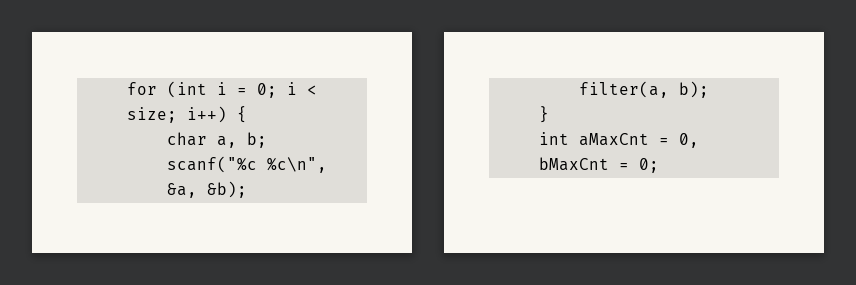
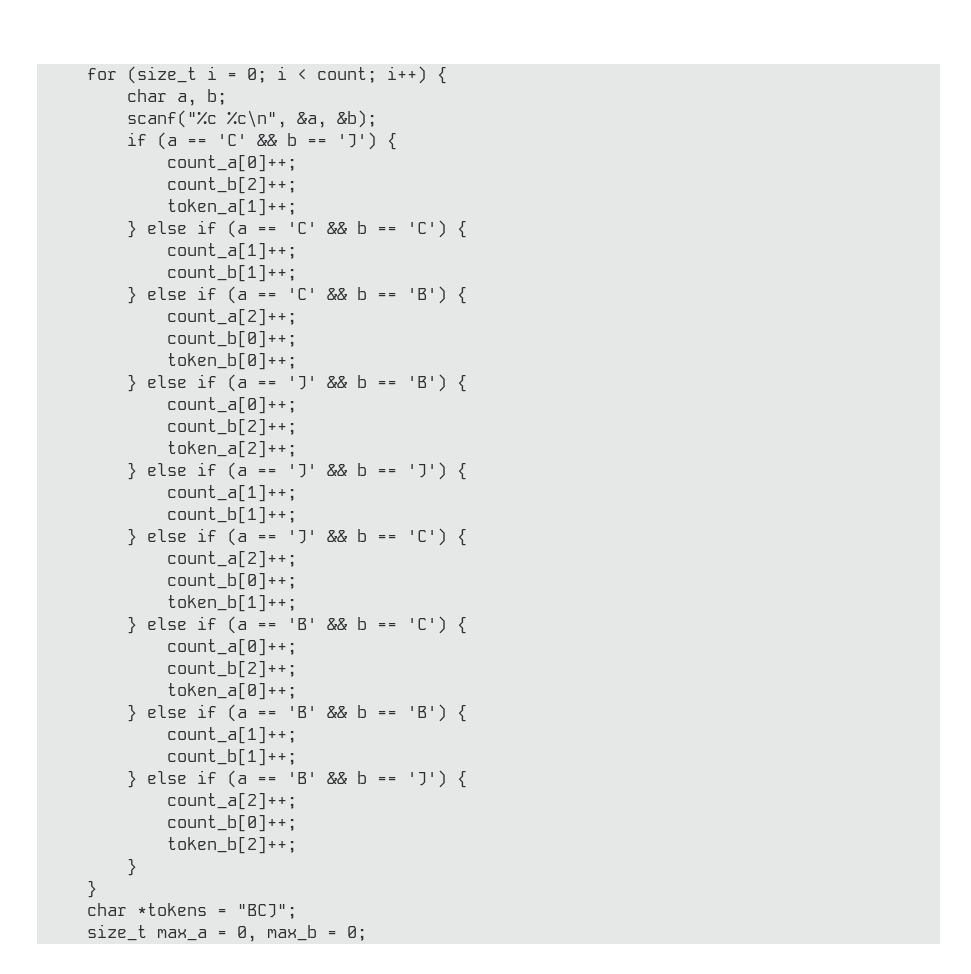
[166,81,207,98] (int -> [126,66,197,84] (size_t
[126,107,177,123] size; -> [316,67,377,83] count;
[578,81,709,98] [538,106,549,123] [538,132,649,146] filter(a, b); // } // int aMaxCnt -> [126,132,397,150] [166,154,297,172] [166,176,297,194] [166,198,297,216] [126,220,467,238] [166,242,297,260] [166,264,297,282] [126,286,467,304] [166,308,297,326] [166,330,297,348] [166,352,297,370] [126,374,467,392] [166,396,297,414] [166,418,297,436] [166,440,297,458] [126,462,467,480] [166,484,297,502] [166,506,297,524] [126,528,467,546] [166,550,297,568] [166,572,297,590] [166,594,297,612] [126,616,467,634] [166,638,297,656] [166,660,297,678] [166,682,297,700] [126,704,467,722] [166,726,297,744] [166,748,297,766] [126,770,467,788] [166,792,297,810] [166,814,297,832] [166,836,297,854] [126,858,137,876] [86,880,97,898] [86,903,297,919] [86,924,207,941] if (a == 'C' && b == 'J') { // count_a[0]++; // count_b[2]++; // token_a[1]++; // } else if (a == 'C' && b == 'C') { // count_a[1]++; // count_b[1]++; // } else if (a == 'C' && b == 'B') { // count_a[2]++; // count_b[0]++; // token_b[0]++; // } else if (a == 'J' && b == 'B') { // count_a[0]++; // count_b[2]++; // token_a[2]++; // } else if (a == 'J' && b == 'J') { // count_a[1]++; // count_b[1]++; // } else if (a == 'J' && b == 'C') { // count_a[2]++; // count_b[0]++; // token_b[1]++; // } else if (a == 'B' && b == 'C') { // count_a[0]++; // count_b[2]++; // token_a[0]++; // } else if (a == 'B' && b == 'B') { // count_a[1]++; // count_b[1]++; // } else if (a == 'B' && b == 'J') { // count_a[2]++; // count_b[0]++; // token_b[2]++; // } // } // char *tokens = "BCJ"; // size_t max_a
[538,157,609,171] bMaxCnt -> [266,925,317,941] max_b

